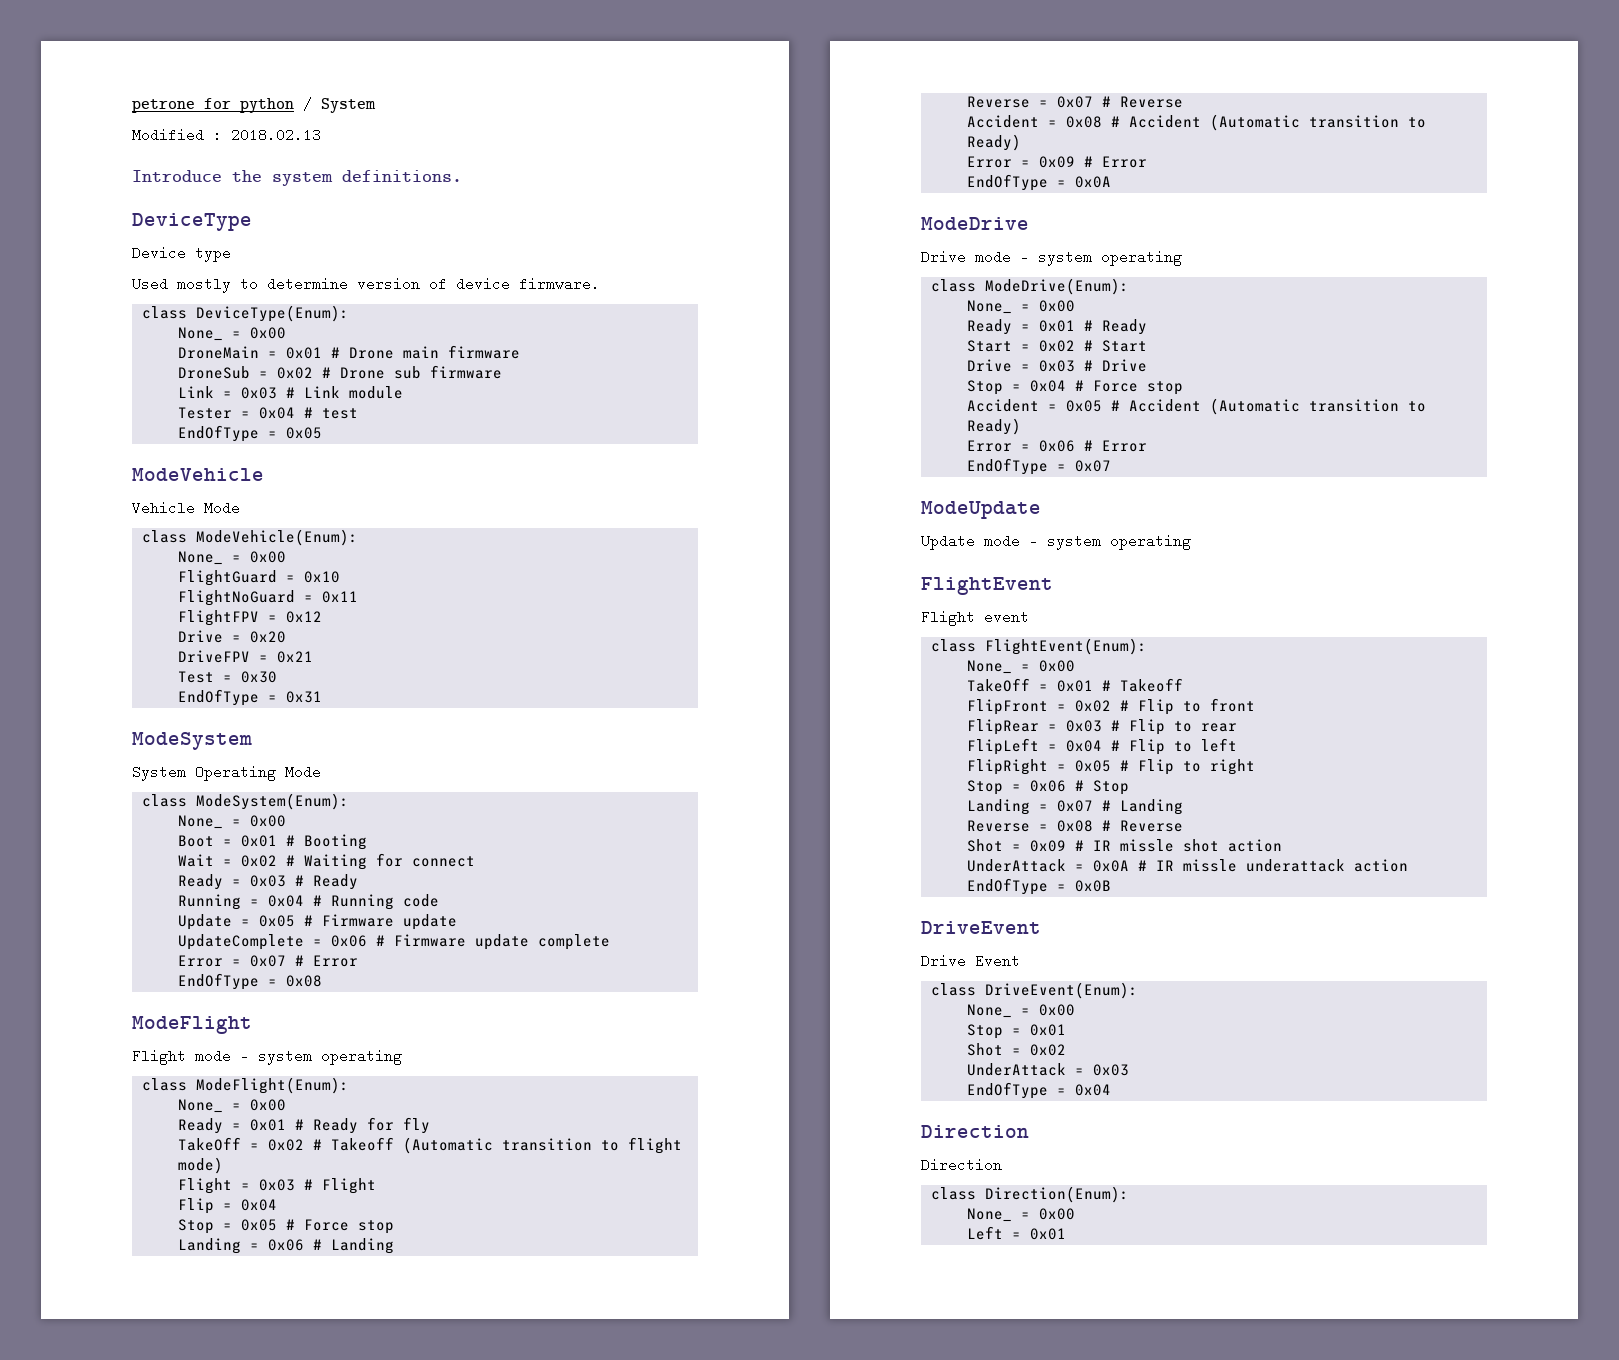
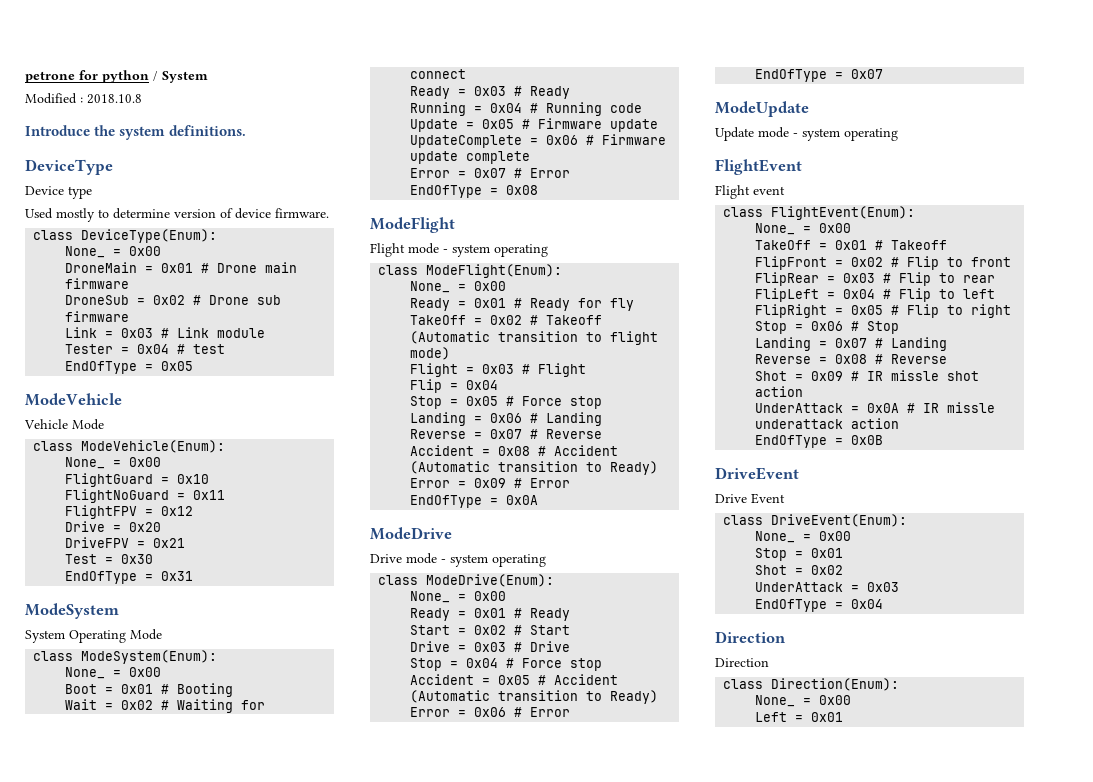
[231,128,321,142] 2018.02.13 -> [87,94,142,104] 2018.10.8

